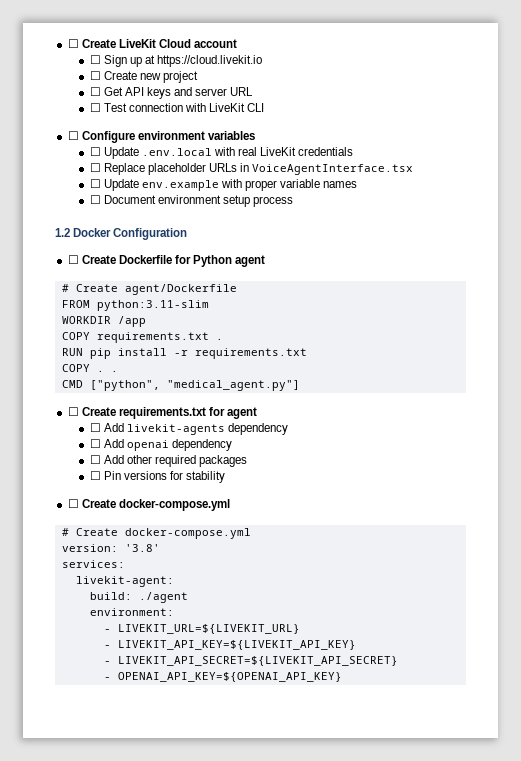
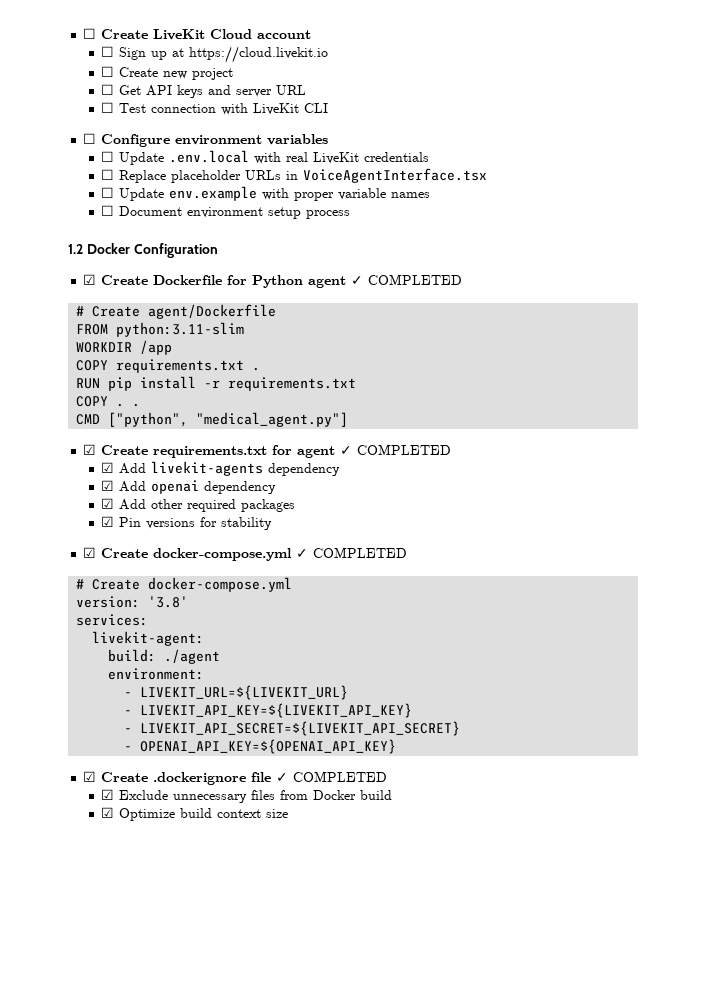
[67,255,79,264] ☐ -> [83,274,97,285] ☑
(266, 261) none -> [351,274,463,285] ✓ COMPLETED
[67,407,79,416] ☐ -> [83,444,97,455] ☑
[89,423,101,432] // ☐ -> [340,444,452,455] [101,462,115,473] ✓ COMPLETED // ☑
[89,439,101,448] ☐ -> [101,480,115,491] ☑
[89,455,101,464] ☐ -> [101,498,115,509] ☑
[89,471,101,480] ☐ -> [101,516,115,527] ☑
[67,499,230,511] ☐ Create docker-compose.yml -> [83,547,408,561] ☑ Create docker-compose.yml ✓ COMPLETED
(342, 677) none -> [83,771,388,785] [101,789,393,803] [101,807,289,821] // ☑ Create .dockerignore file ✓ COMPLETED // ☑ Exclude unnecessary files from Docker build // ☑ Optimize build context size

